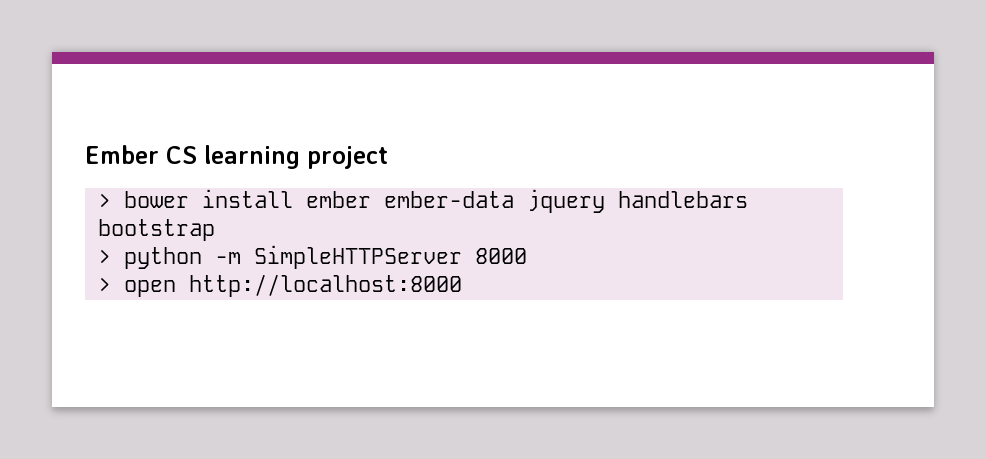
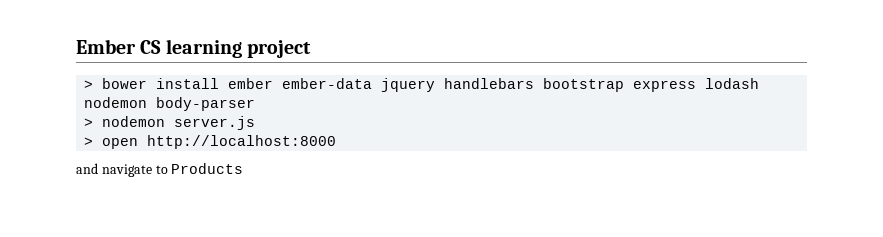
[97,245,527,269] // > python -m SimpleHTTPServer 8000 -> [633,78,760,92] [84,97,256,111] [84,116,256,130] express lodash nodemon body-parser // > nodemon server.js
(462, 285) none -> [76,163,244,177] // and navigate to Products

